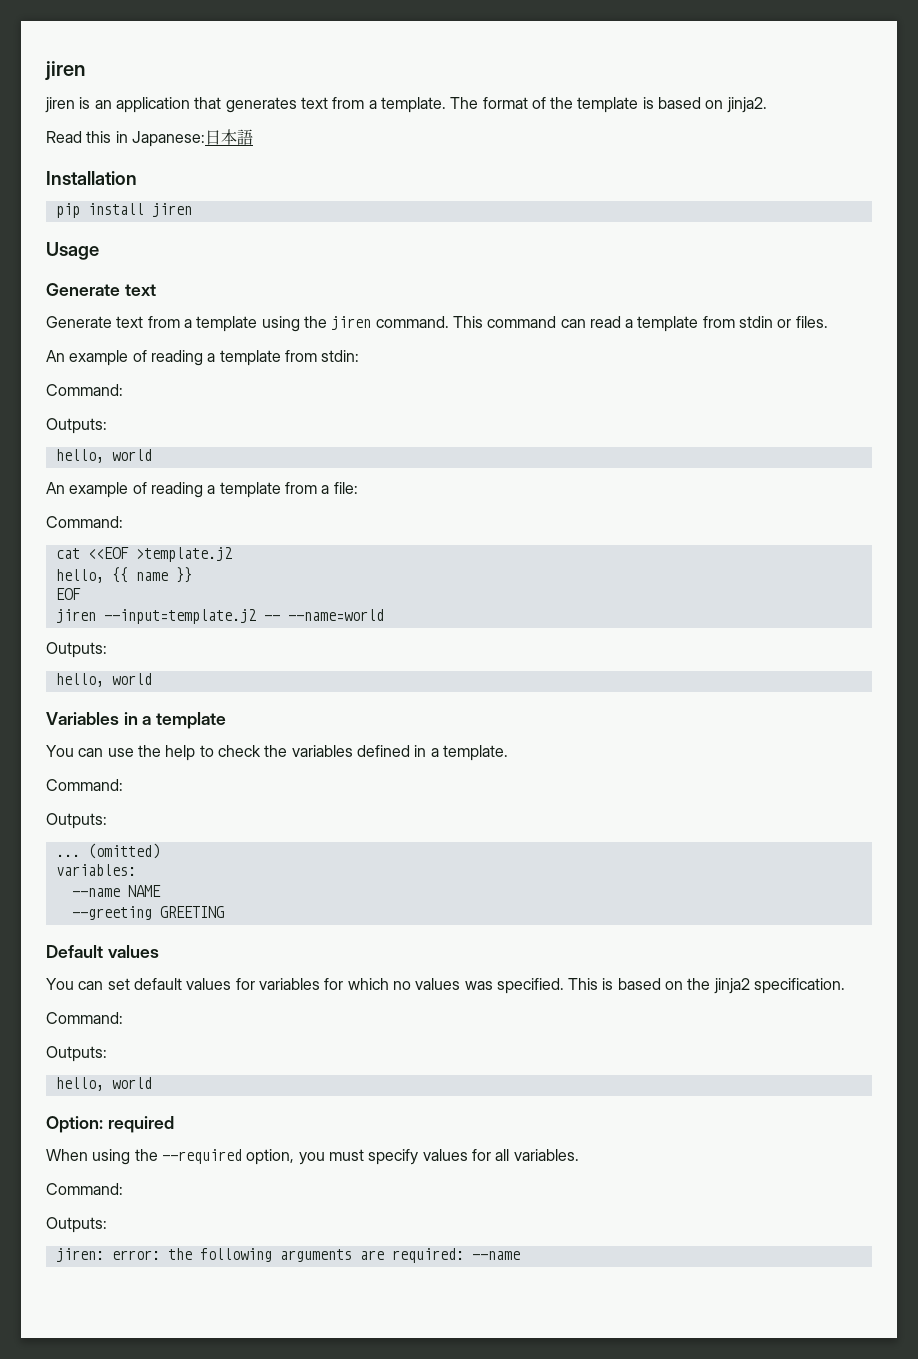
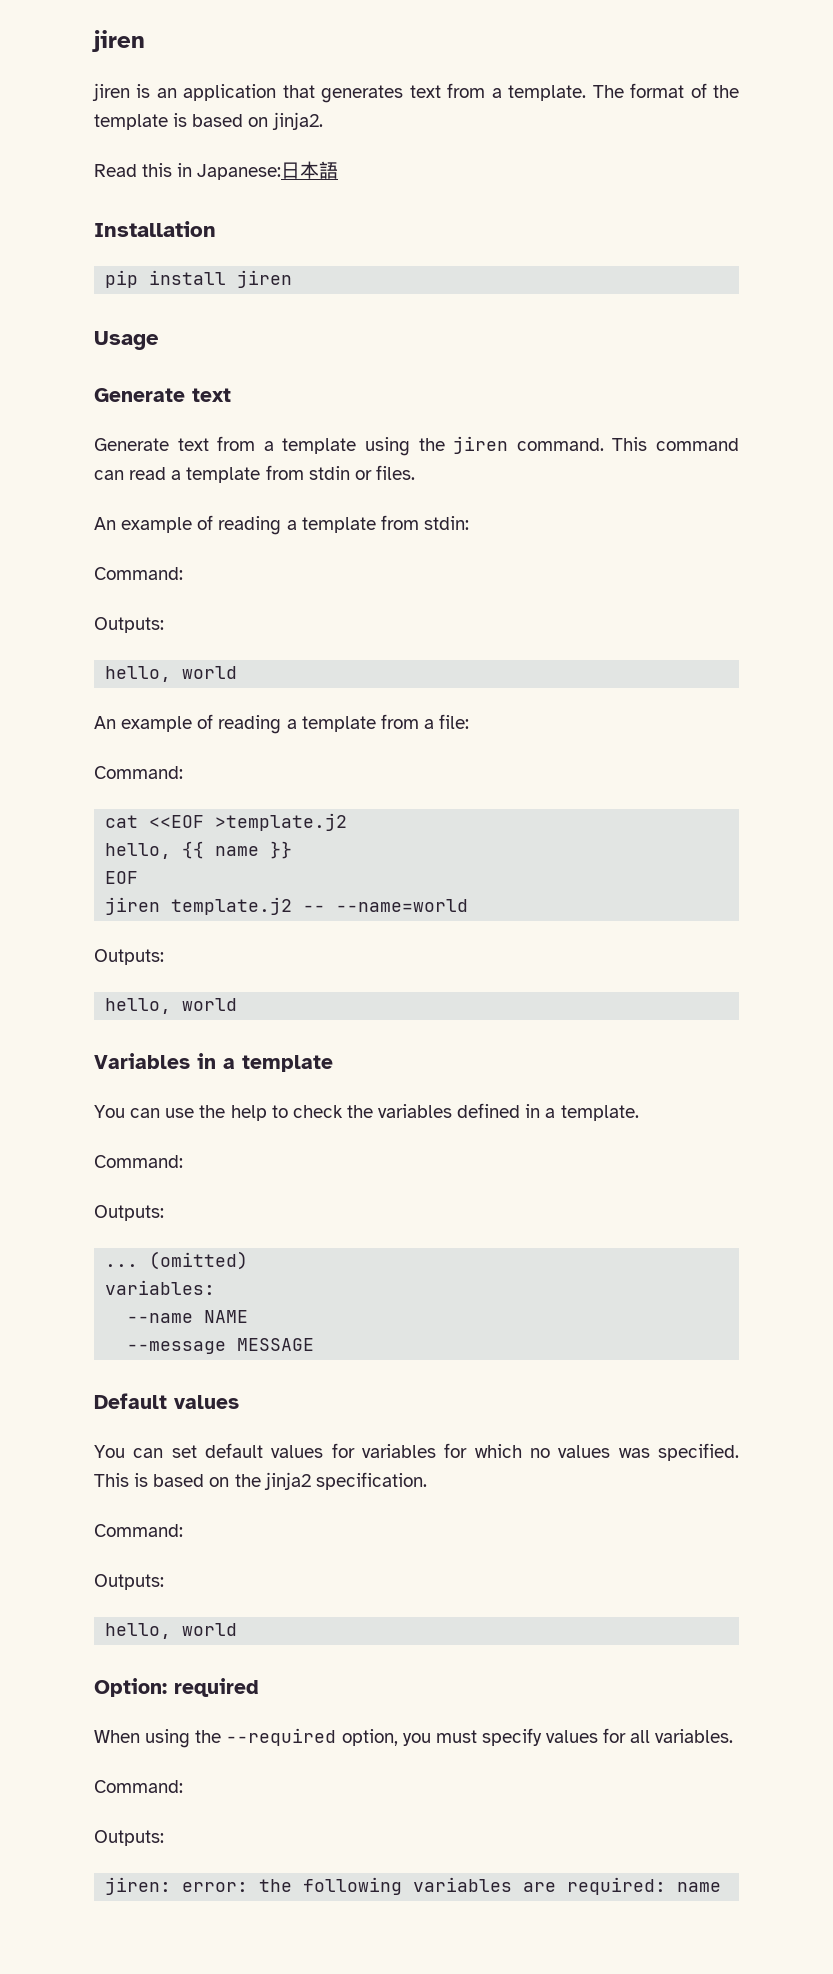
[103,609,256,624] --input=template.j2 -> [171,897,293,915] template.j2
[71,906,224,920] --greeting GREETING -> [127,1338,315,1354] --message MESSAGE
[279,1249,352,1262] arguments -> [413,1877,513,1892] variables
[471,1251,520,1260] --name -> [677,1882,722,1892] name

